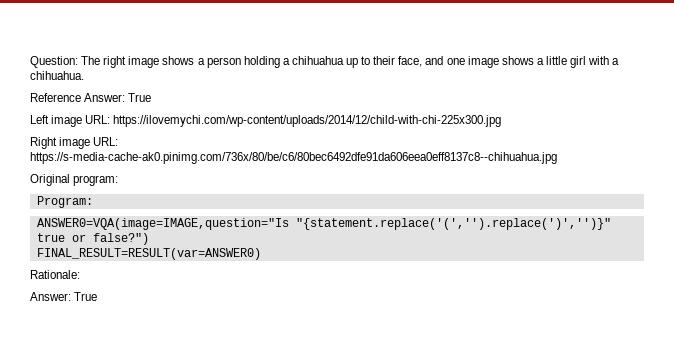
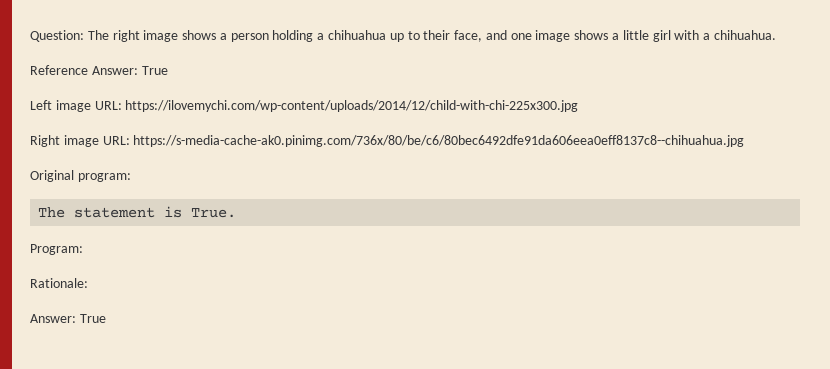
[36,196,93,208] [36,218,611,230] [36,233,149,245] [36,248,261,260] Program: // ANSWER0=VQA(image=IMAGE,question="Is "{statement.replace('(','').replace(')','')}" true or false?") // FINAL_RESULT=RESULT(var=ANSWER0) -> [38,206,237,218] [30,244,83,255] The statement is True. // Program:

